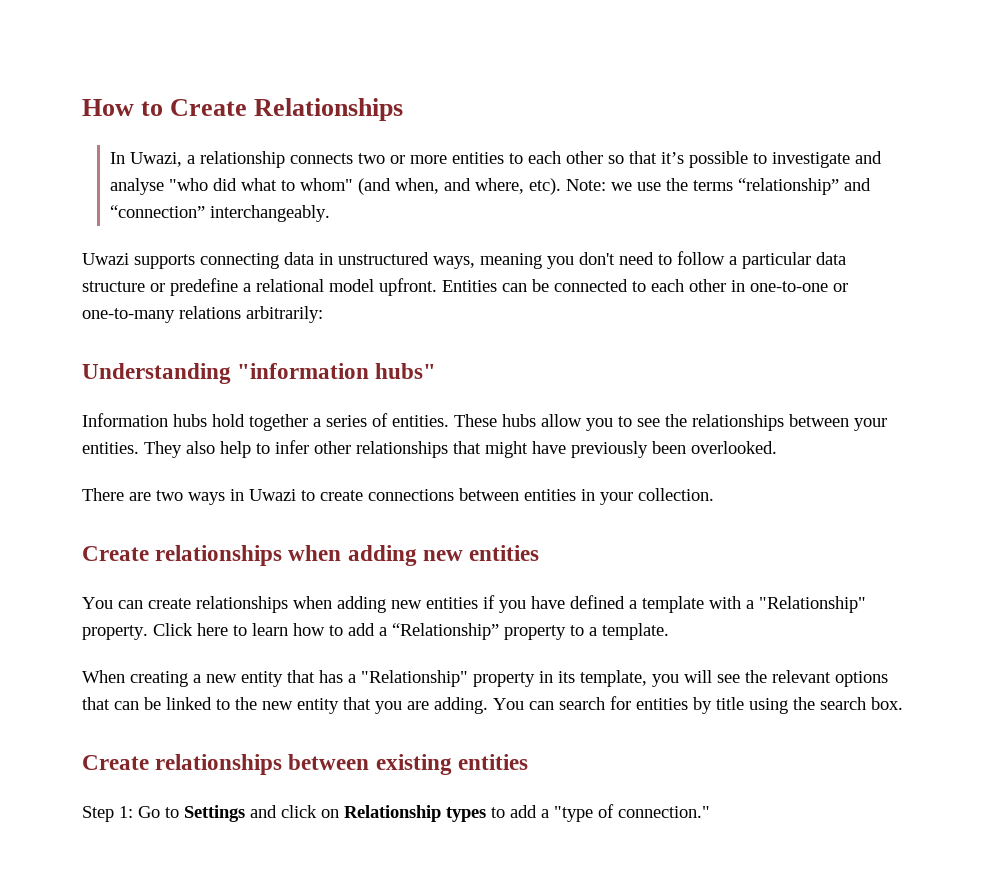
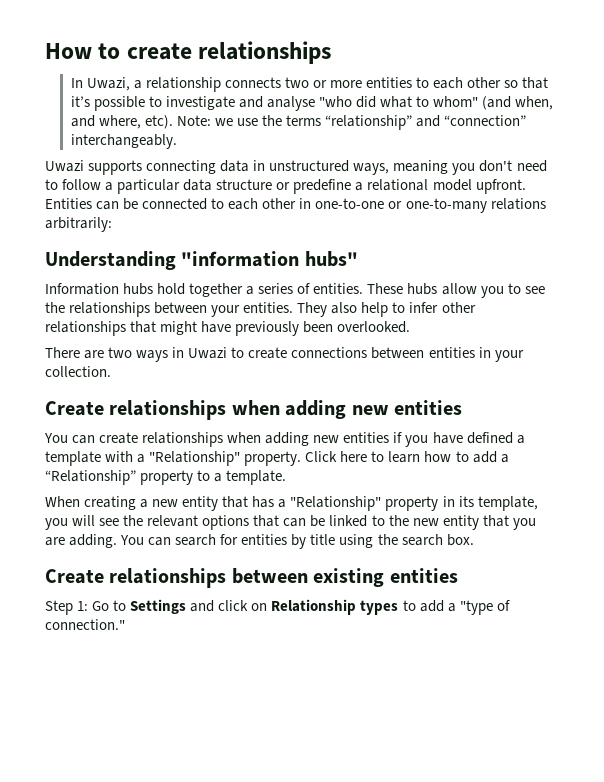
[170,98,404,121] Create Relationships -> [126,41,332,64] create relationships

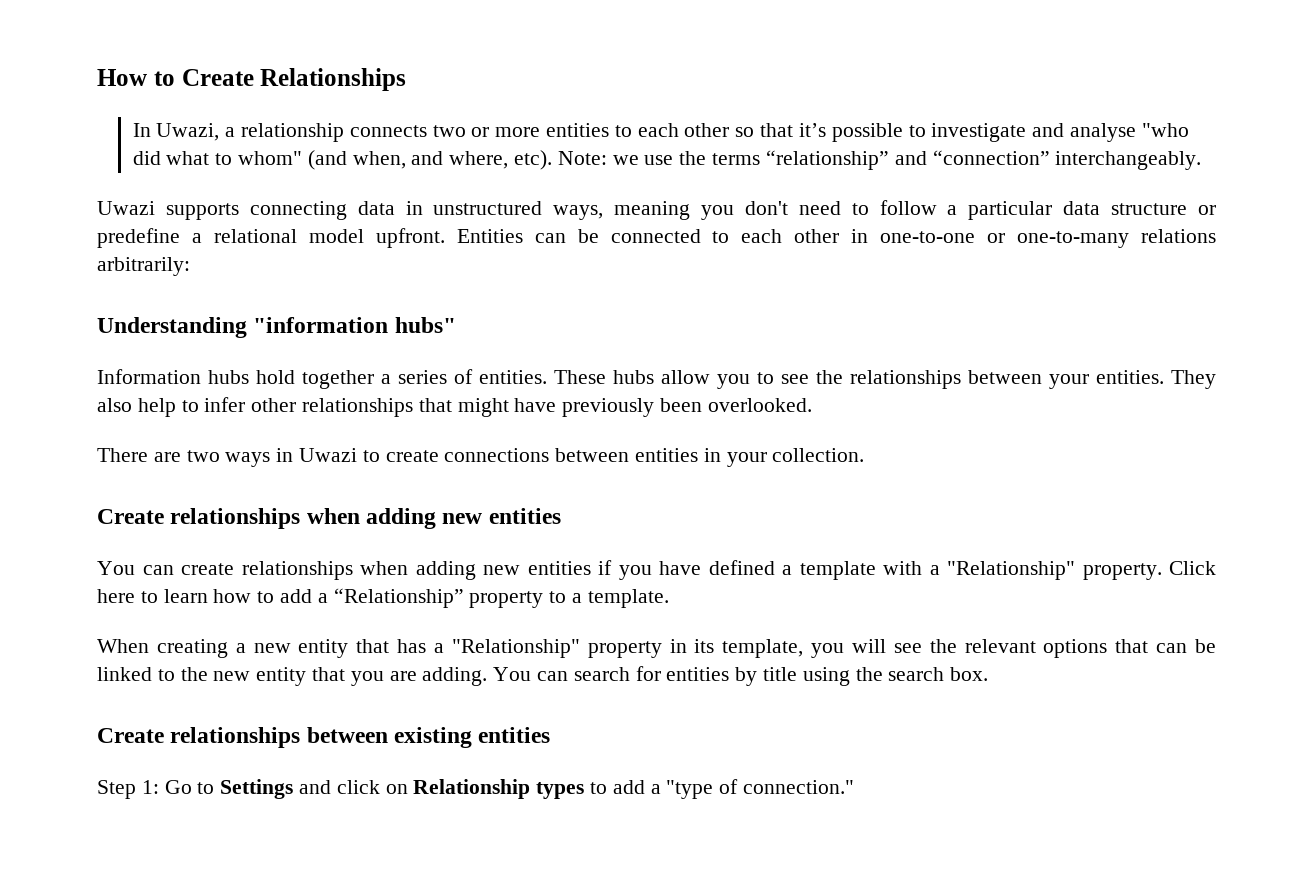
[126,41,332,64] create relationships -> [181,68,407,91] Create Relationships

